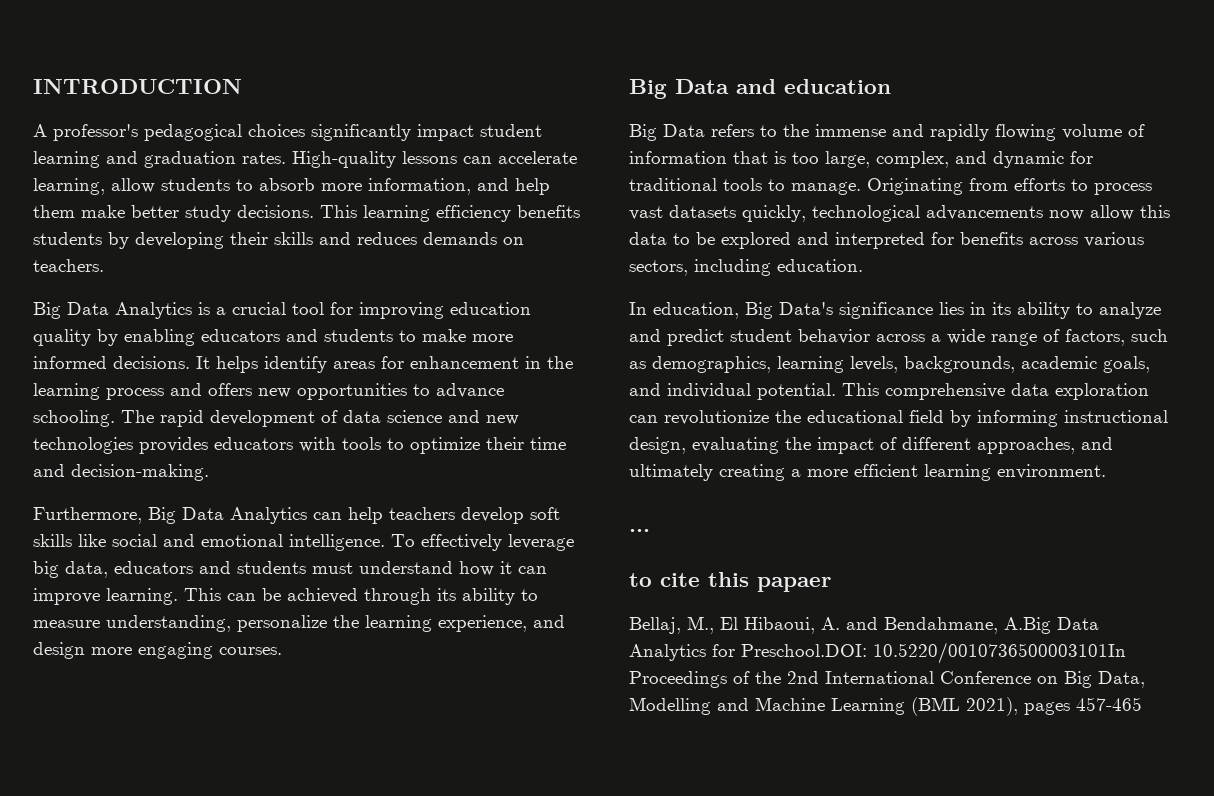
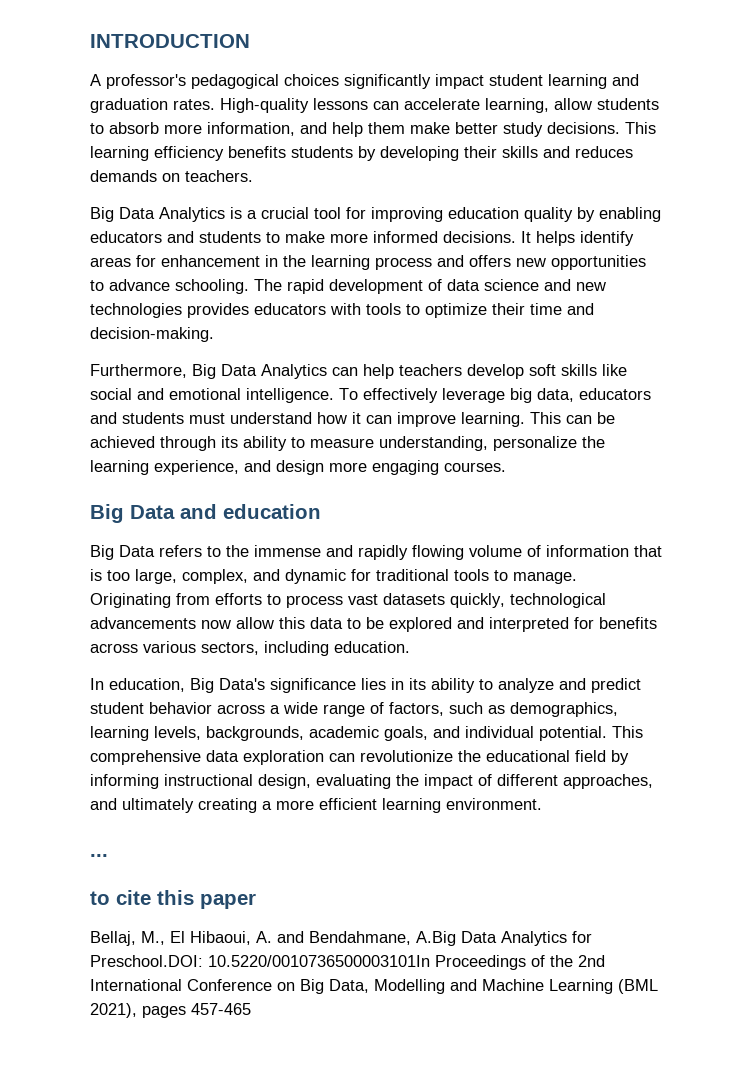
[757,577,831,592] papaer -> [200,893,256,909] paper

